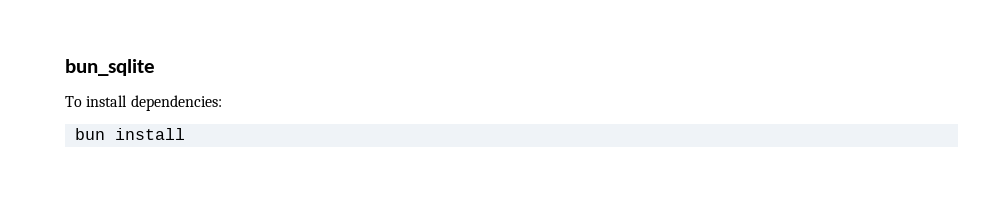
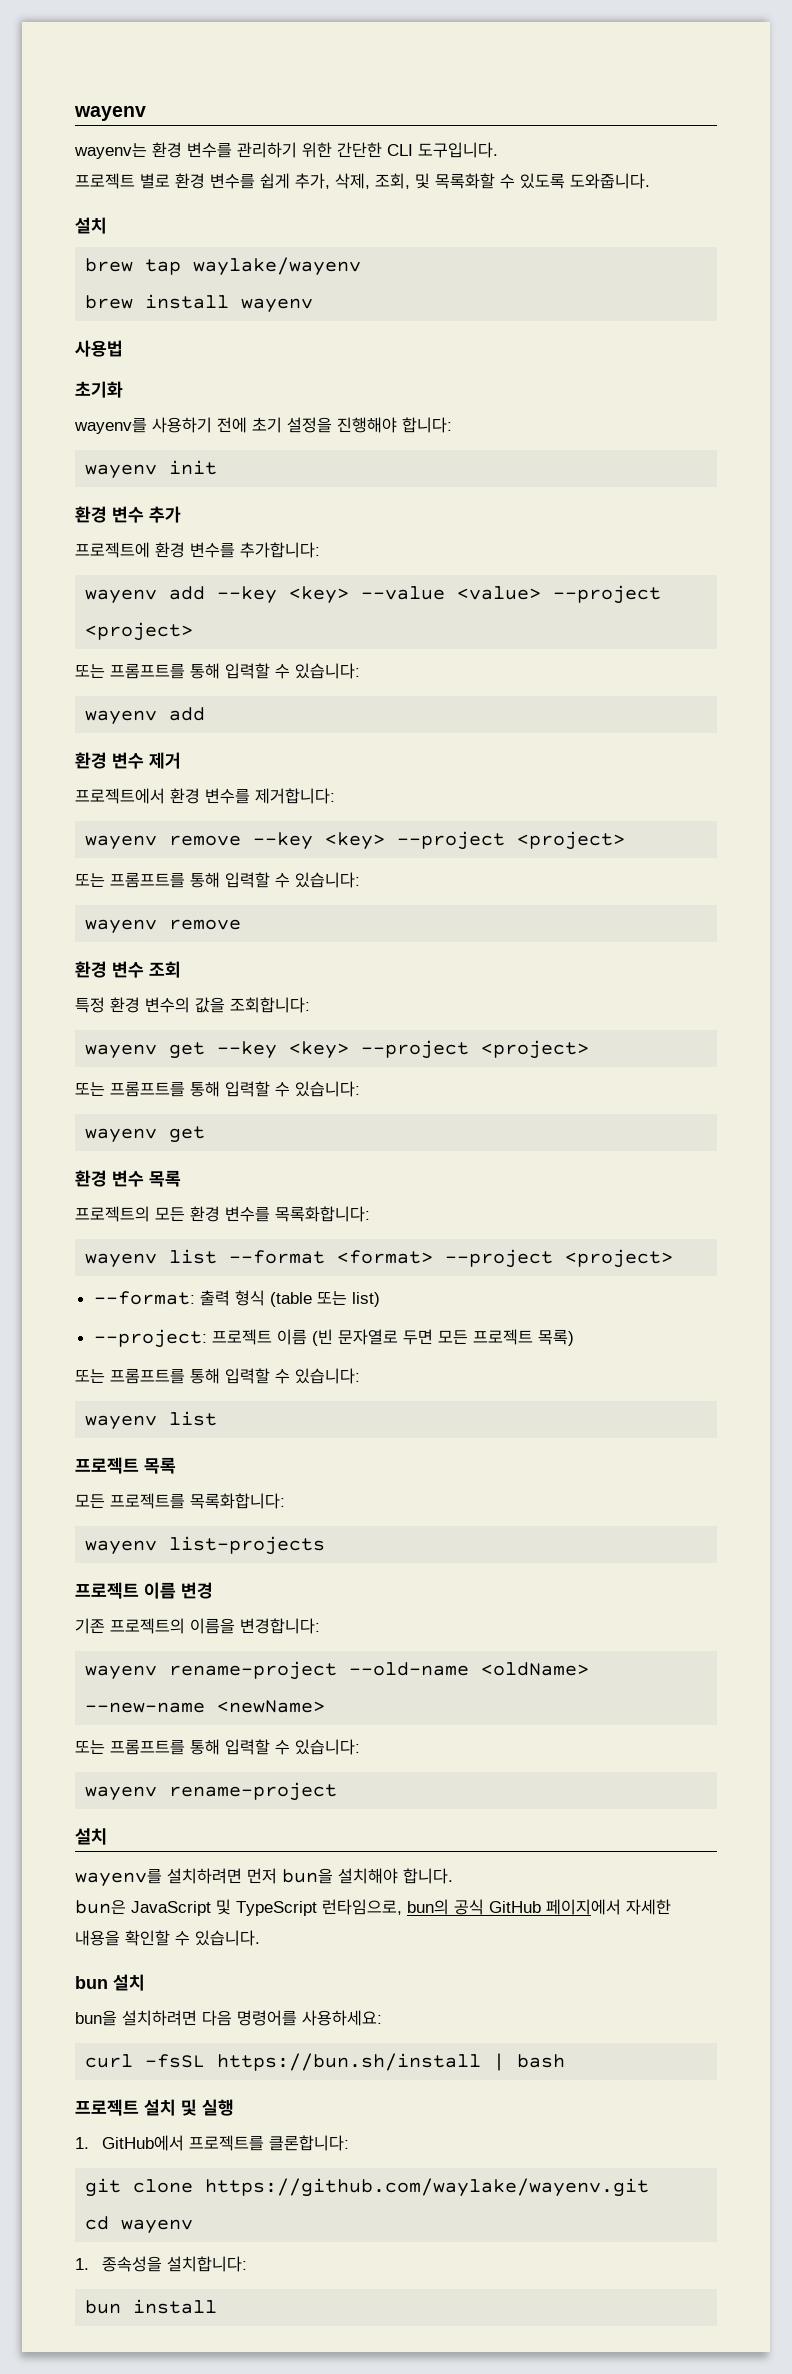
[65,59,155,76] [65,95,222,111] bun_sqlite // To install dependencies: -> [74,106,146,121] [74,142,498,159] [75,173,650,189] [75,217,107,234] [85,257,362,276] [85,294,314,313] [75,340,123,357] [75,381,123,398] [74,417,452,434] [85,460,218,479] [75,506,181,523] [75,542,320,558] [85,585,662,604] [85,622,194,641] [75,663,360,679] [85,707,206,725] [75,752,181,769] [75,788,335,804] [85,831,626,850] [75,872,360,888] [85,919,242,934] [75,961,181,978] [75,997,310,1013] [85,1040,590,1059] [75,1081,360,1097] [85,1126,206,1143] [75,1170,181,1187] [75,1206,370,1222] [85,1249,674,1268] [93,1290,380,1307] [93,1329,574,1348] [75,1368,360,1384] [85,1411,218,1430] [75,1457,176,1474] [75,1493,285,1509] [85,1536,326,1555] [75,1582,213,1599] [75,1618,320,1634] [85,1661,590,1680] [85,1700,326,1713] [75,1739,360,1755] [85,1782,338,1801] [75,1828,107,1845] [75,1868,453,1887] [75,1899,671,1916] [75,1930,260,1946] [75,1974,145,1991] [75,2010,382,2026] [85,2053,566,2071] [75,2099,234,2116] [75,2135,350,2151] [85,2178,650,2197] [85,2216,194,2234] [75,2256,248,2272] wayenv // wayenv는 환경 변수를 관리하기 위한 간단한 CLI 도구입니다. // 프로젝트 별로 환경 변수를 쉽게 추가, 삭제, 조회, 및 목록화할 수 있도록 도와줍니다. // 설치 // brew tap waylake/wayenv // brew install wayenv // 사용법 // 초기화 // wayenv를 사용하기 전에 초기 설정을 진행해야 합니다: // wayenv init // 환경 변수 추가 // 프로젝트에 환경 변수를 추가합니다: // wayenv add --key <key> --value <value> --project <project> // 또는 프롬프트를 통해 입력할 수 있습니다: // wayenv add // 환경 변수 제거 // 프로젝트에서 환경 변수를 제거합니다: // wayenv remove --key <key> --project <project> // 또는 프롬프트를 통해 입력할 수 있습니다: // wayenv remove // 환경 변수 조회 // 특정 환경 변수의 값을 조회합니다: // wayenv get --key <key> --project <project> // 또는 프롬프트를 통해 입력할 수 있습니다: // wayenv get // 환경 변수 목록 // 프로젝트의 모든 환경 변수를 목록화합니다: // wayenv list --format <format> --project <project> // --format: 출력 형식 (table 또는 list) // --project: 프로젝트 이름 (빈 문자열로 두면 모든 프로젝트 목록) // 또는 프롬프트를 통해 입력할 수 있습니다: // wayenv list // 프로젝트 목록 // 모든 프로젝트를 목록화합니다: // wayenv list-projects // 프로젝트 이름 변경 // 기존 프로젝트의 이름을 변경합니다: // wayenv rename-project --old-name <oldName> --new-name <newName> // 또는 프롬프트를 통해 입력할 수 있습니다: // wayenv rename-project // 설치 // wayenv를 설치하려면 먼저 bun을 설치해야 합니다. // bun은 JavaScript 및 TypeScript 런타임으로, bun의 공식 GitHub 페이지에서 자세한 내용을 확인할 수 있습니다. // bun 설치 // bun을 설치하려면 다음 명령어를 사용하세요: // curl -fsSL https://bun.sh/install | bash // 프로젝트 설치 및 실행 // 1. GitHub에서 프로젝트를 클론합니다: // git clone https://github.com/waylake/wayenv.git // cd wayenv // 1. 종속성을 설치합니다:

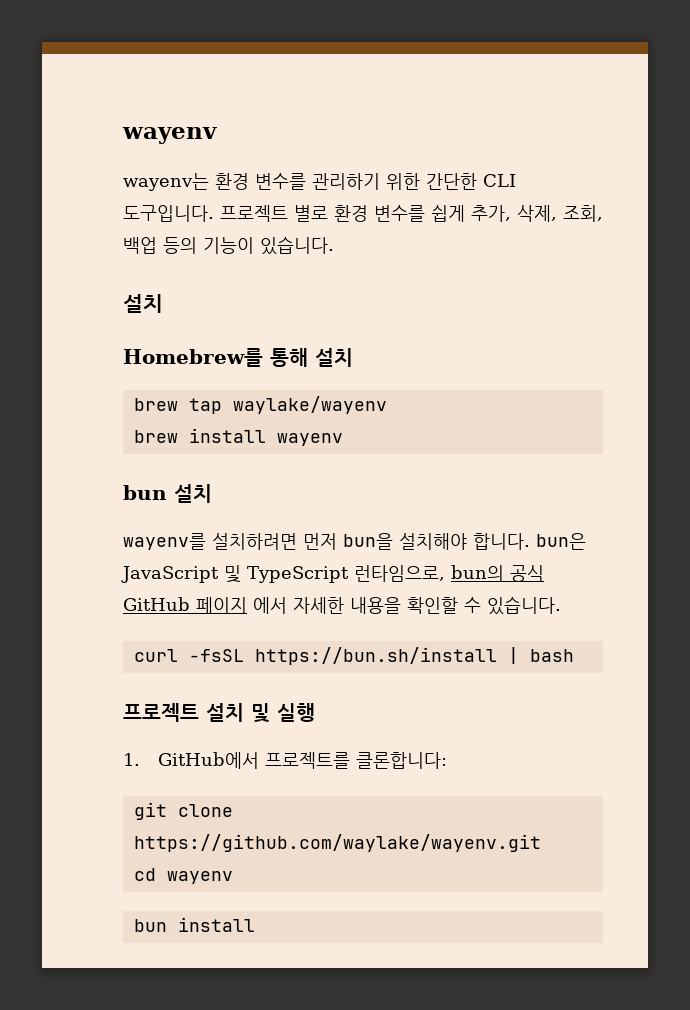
(498, 150) // -> (214, 213) none
[415,173,650,189] 및 목록화할 수 있도록 도와줍니다. // -> [123,236,334,255] [123,294,163,313] [123,348,308,367] 백업 등의 기능이 있습니다. // 설치 // Homebrew를 통해
[75,340,123,357] [75,381,123,398] [74,417,452,434] [85,460,218,479] [75,506,181,523] [75,542,320,558] [85,585,662,604] [85,622,194,641] [75,663,360,679] [85,707,206,725] [75,752,181,769] [75,788,335,804] [85,831,626,850] [75,872,360,888] [85,919,242,934] [75,961,181,978] [75,997,310,1013] [85,1040,590,1059] [75,1081,360,1097] [85,1126,206,1143] [75,1170,181,1187] [75,1206,370,1222] [85,1249,674,1268] [93,1290,380,1307] [93,1329,574,1348] [75,1368,360,1384] [85,1411,218,1430] [75,1457,176,1474] [75,1493,285,1509] [85,1536,326,1555] [75,1582,213,1599] [75,1618,320,1634] [85,1661,590,1680] [85,1700,326,1713] [75,1739,360,1755] [85,1782,338,1801] 사용법 // 초기화 // wayenv를 사용하기 전에 초기 설정을 진행해야 합니다: // wayenv init // 환경 변수 추가 // 프로젝트에 환경 변수를 추가합니다: // wayenv add --key <key> --value <value> --project <project> // 또는 프롬프트를 통해 입력할 수 있습니다: // wayenv add // 환경 변수 제거 // 프로젝트에서 환경 변수를 제거합니다: // wayenv remove --key <key> --project <project> // 또는 프롬프트를 통해 입력할 수 있습니다: // wayenv remove // 환경 변수 조회 // 특정 환경 변수의 값을 조회합니다: // wayenv get --key <key> --project <project> // 또는 프롬프트를 통해 입력할 수 있습니다: // wayenv get // 환경 변수 목록 // 프로젝트의 모든 환경 변수를 목록화합니다: // wayenv list --format <format> --project <project> // --format: 출력 형식 (table 또는 list) // --project: 프로젝트 이름 (빈 문자열로 두면 모든 프로젝트 목록) // 또는 프롬프트를 통해 입력할 수 있습니다: // wayenv list // 프로젝트 목록 // 모든 프로젝트를 목록화합니다: // wayenv list-projects // 프로젝트 이름 변경 // 기존 프로젝트의 이름을 변경합니다: // wayenv rename-project --old-name <oldName> --new-name <newName> // 또는 프롬프트를 통해 입력할 수 있습니다: // wayenv rename-project // -> [123,485,167,500] bun
(453, 1876) // -> (530, 541) none
[546,1899,621,1915] 페이지에서 -> [196,597,287,614] 페이지 에서
[75,1974,145,1991] [75,2010,382,2026] // bun 설치 // bun을 설치하려면 다음 명령어를 사용하세요: -> (561, 605) none
[75,2256,248,2272] // 1. 종속성을 설치합니다: -> (233, 877) none

